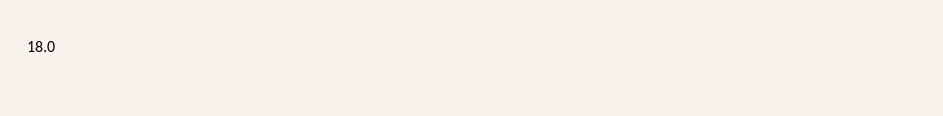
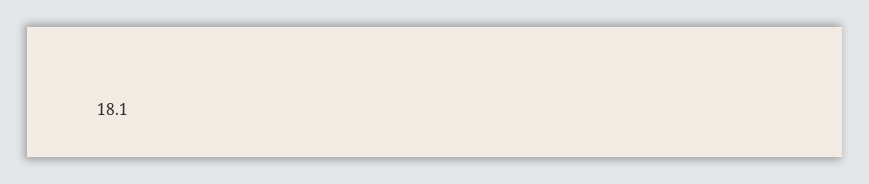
[27,41,55,52] 18.0 -> [97,103,128,115] 18.1

